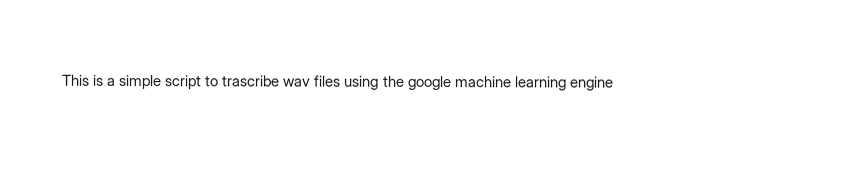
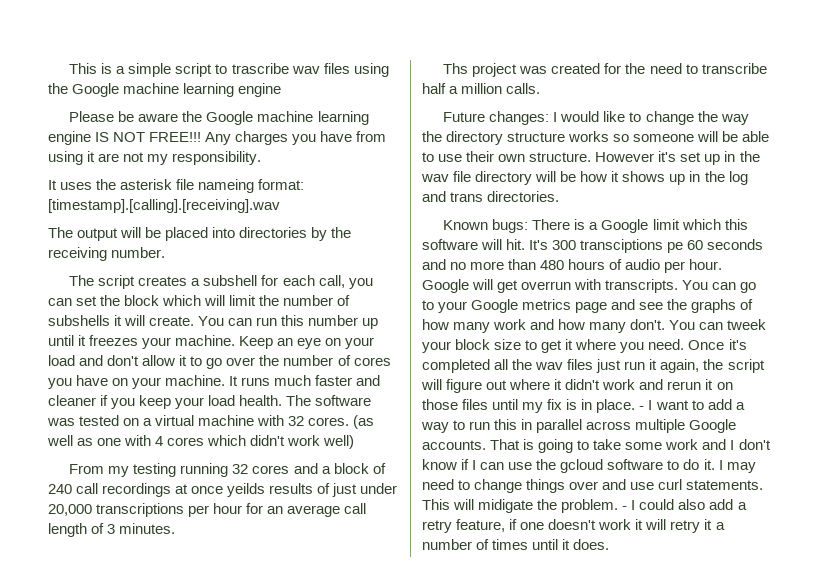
[406,75,614,91] google machine learning engine -> [72,83,282,97] [69,111,369,125] [48,131,387,145] [48,151,262,165] [48,179,305,193] [48,199,280,213] [48,227,352,241] [48,247,166,261] [69,275,373,289] [48,295,351,306] [48,315,379,329] [48,335,375,349] [48,355,391,369] [48,375,381,389] [48,395,372,409] [47,415,375,429] [47,435,355,449] [69,463,386,477] [48,483,398,497] [48,503,367,517] [48,523,176,537] [443,63,767,77] [422,83,541,94] [443,111,749,125] [422,131,770,145] [422,151,760,165] [421,171,748,185] [422,191,560,202] [443,219,748,233] [422,239,764,253] [422,259,723,273] [422,279,757,293] [422,299,754,313] [422,319,767,333] [422,339,747,353] [422,359,765,373] [421,379,733,393] [422,399,745,413] [421,419,737,433] [422,439,771,453] [422,459,756,473] [422,479,764,493] [422,499,747,513] [422,519,725,533] [422,539,610,550] Google machine learning engine // Please be aware the Google machine learning engine IS NOT FREE!!! Any charges you have from using it are not my responsibility. // It uses the asterisk file nameing format: [timestamp].[calling].[receiving].wav // The output will be placed into directories by the receiving number. // The script creates a subshell for each call, you can set the block which will limit the number of subshells it will create. You can run this number up until it freezes your machine. Keep an eye on your load and don't allow it to go over the number of cores you have on your machine. It runs much faster and cleaner if you keep your load health. The software was tested on a virtual machine with 32 cores. (as well as one with 4 cores which didn't work well) // From my testing running 32 cores and a block of 240 call recordings at once yeilds results of just under 20,000 transcriptions per hour for an average call length of 3 minutes. // Ths project was created for the need to transcribe half a million calls. // Future changes: I would like to change the way the directory structure works so someone will be able to use their own structure. However it's set up in the wav file directory will be how it shows up in the log and trans directories. // Known bugs: There is a Google limit which this software will hit. It's 300 transciptions pe 60 seconds and no more than 480 hours of audio per hour. Google will get overrun with transcripts. You can go to your Google metrics page and see the graphs of how many work and how many don't. You can tweek your block size to get it where you need. Once it's completed all the wav files just run it again, the script will figure out where it didn't work and rerun it on those files until my fix is in place. - I want to add a way to run this in parallel across multiple Google accounts. That is going to take some work and I don't know if I can use the gcloud software to do it. I may need to change things over and use curl statements. This will midigate the problem. - I could also add a retry feature, if one doesn't work it will retry it a number of times until it does.

